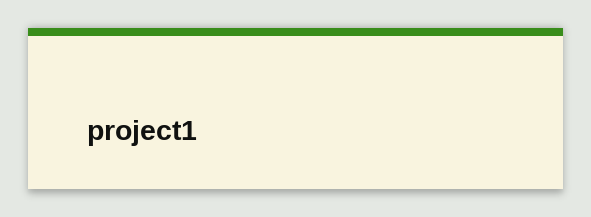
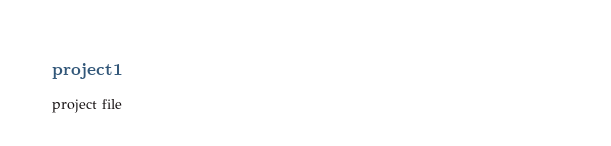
(197, 133) none -> [52,99,122,113] // project file

